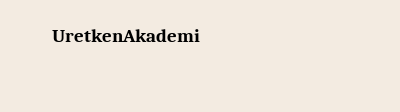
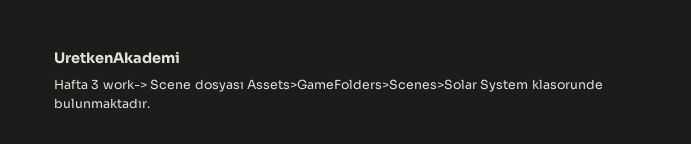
(200, 35) none -> [54,79,603,92] [54,98,150,109] // Hafta 3 work-> Scene dosyası Assets>GameFolders>Scenes>Solar System klasorunde bulunmaktadır.

